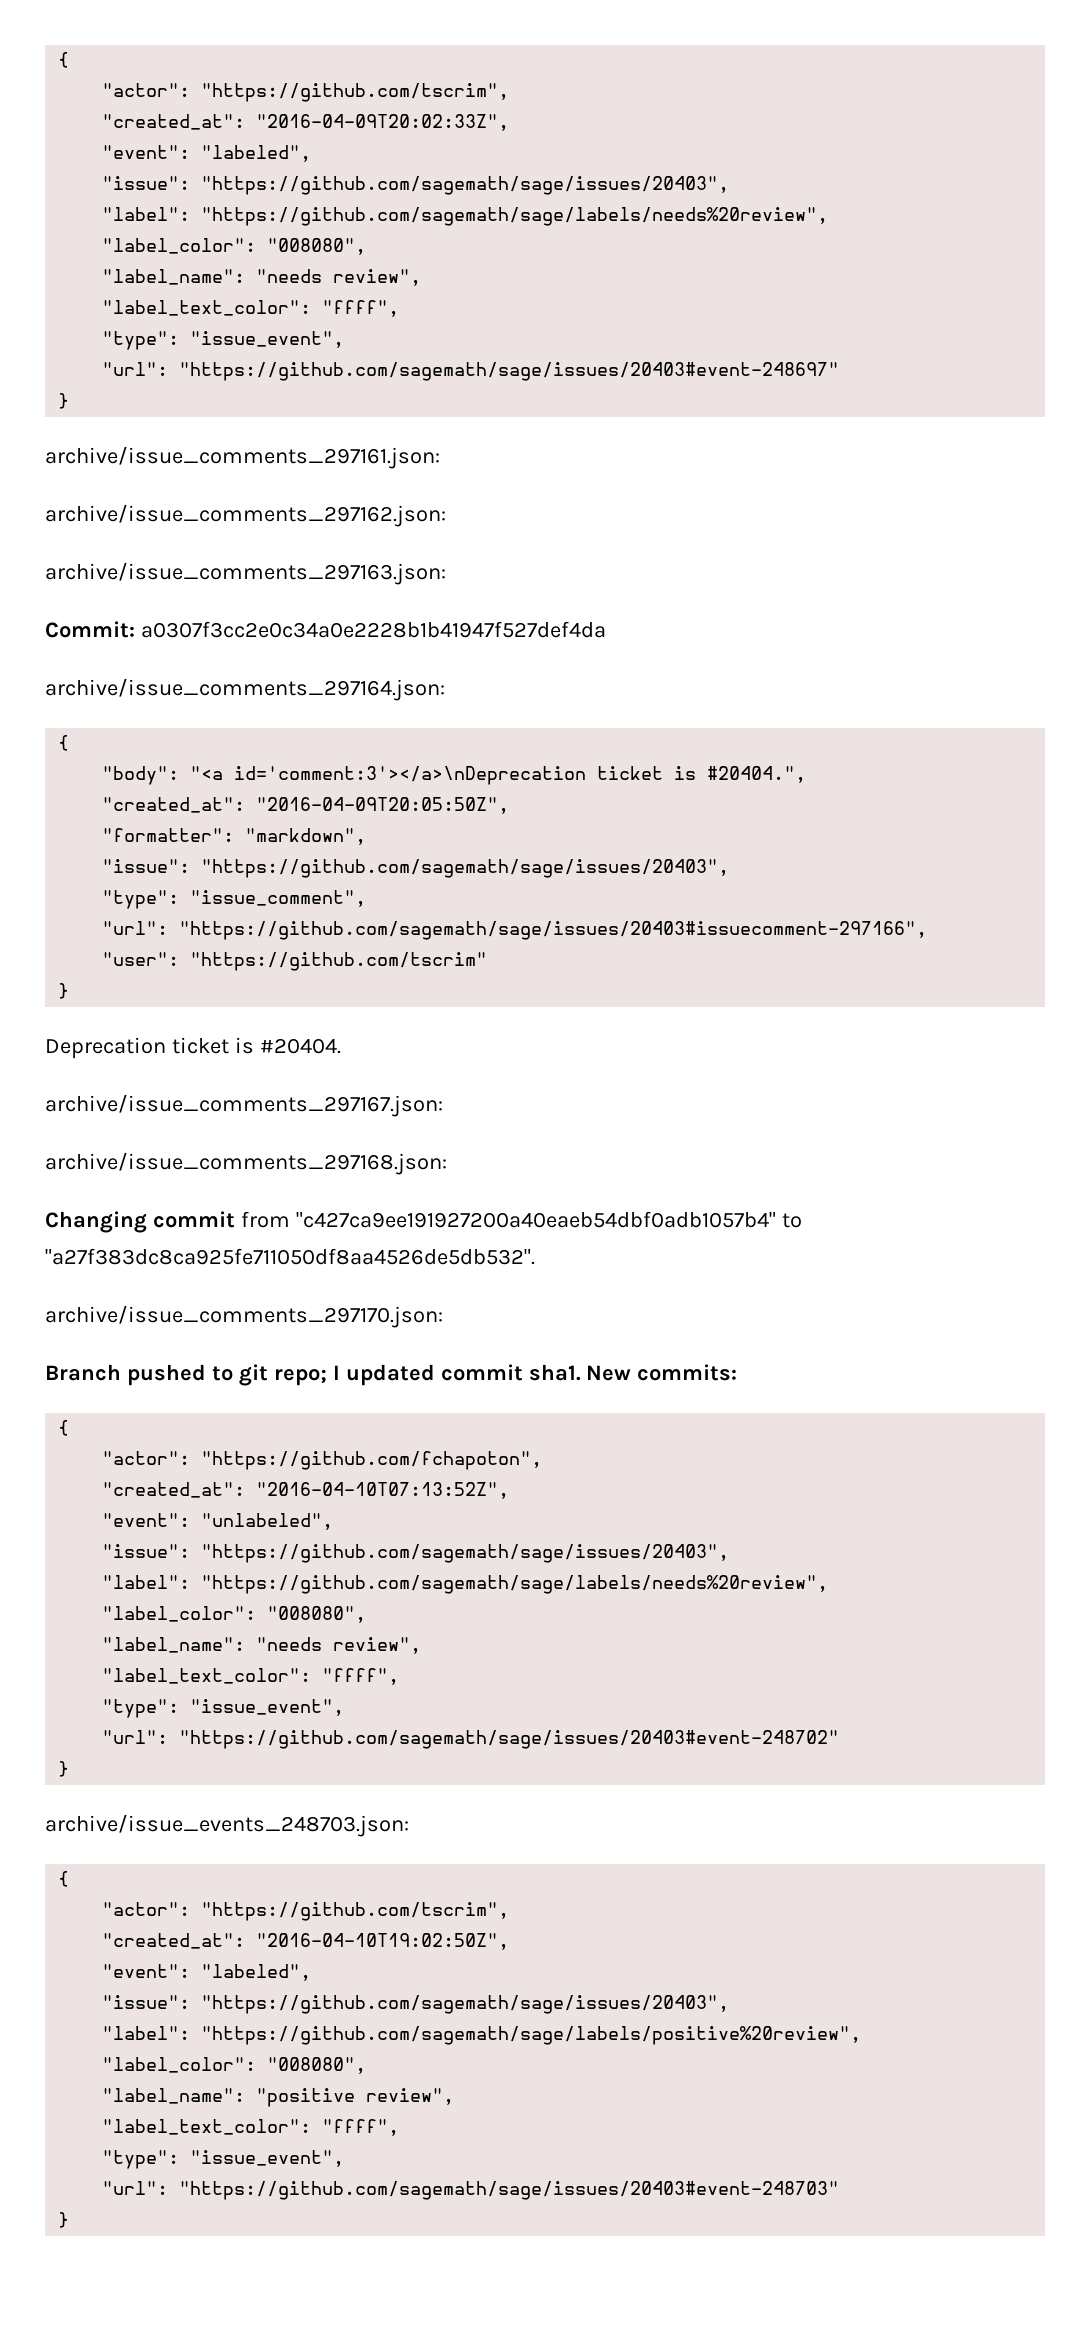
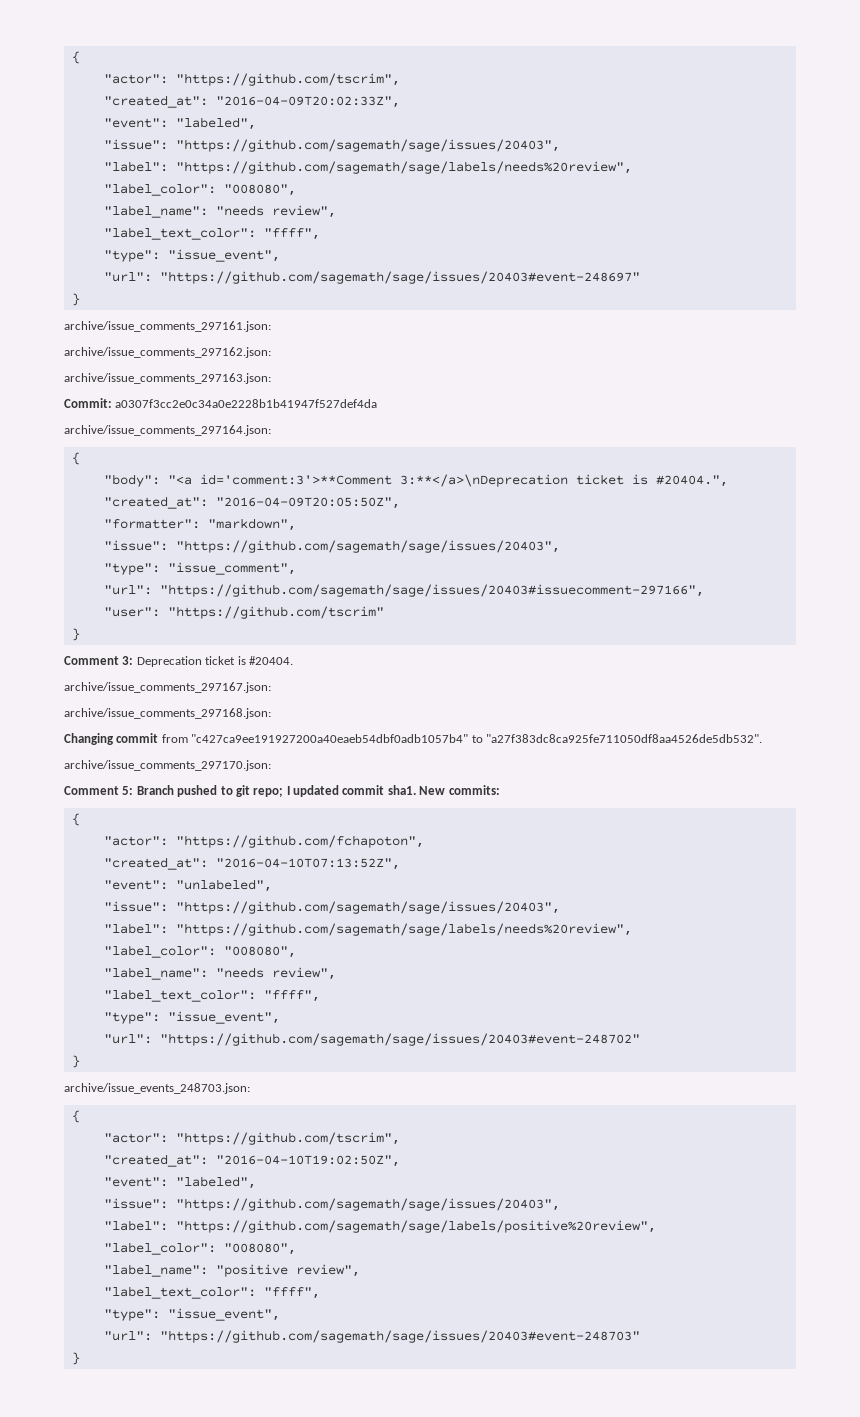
[234,766,587,785] id='comment:3'></a>\nDeprecation -> [199,474,568,487] id='comment:3'>**Comment 3:**</a>\nDeprecation
(70, 991) none -> [64,656,134,665] Comment 3:
(443, 1316) none -> [64,786,134,795] Comment 5:

